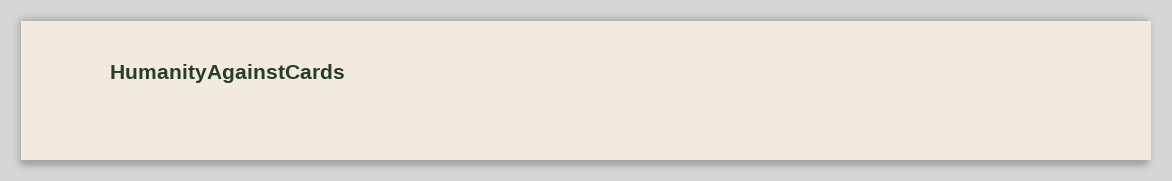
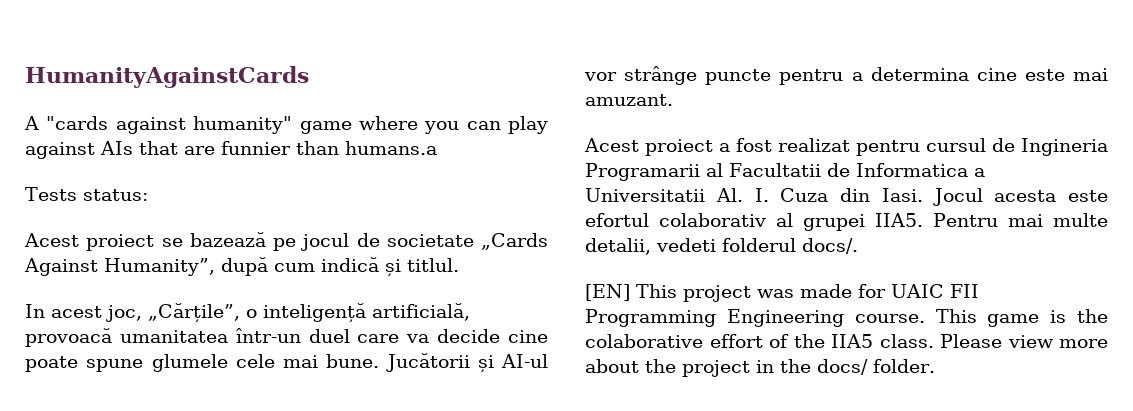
(345, 73) none -> [24,116,548,134] [25,141,437,159] [25,187,148,201] [24,232,548,251] [24,257,459,277] [25,303,470,323] [25,328,548,347] [25,353,548,373] [584,66,1108,85] [585,94,673,106] [584,138,1108,156] [585,163,985,181] [585,188,1108,206] [585,213,1108,231] [585,238,858,255] [585,284,979,302] [585,309,1108,327] [585,334,1108,348] [585,359,935,377] // A "cards against humanity" game where you can play against AIs that are funnier than humans.a // Tests status: // Acest proiect se bazează pe jocul de societate „Cards Against Humanity”, după cum indică și titlul. // In acest joc, „Cărțile”, o inteligență artificială, provoacă umanitatea într-un duel care va decide cine poate spune glumele cele mai bune. Jucătorii și AI-ul vor strânge puncte pentru a determina cine este mai amuzant. // Acest proiect a fost realizat pentru cursul de Ingineria Programarii al Facultatii de Informatica a Universitatii Al. I. Cuza din Iasi. Jocul acesta este efortul colaborativ al grupei IIA5. Pentru mai multe detalii, vedeti folderul docs/. // [EN] This project was made for UAIC FII Programming Engineering course. This game is the colaborative effort of the IIA5 class. Please view more about the project in the docs/ folder.

